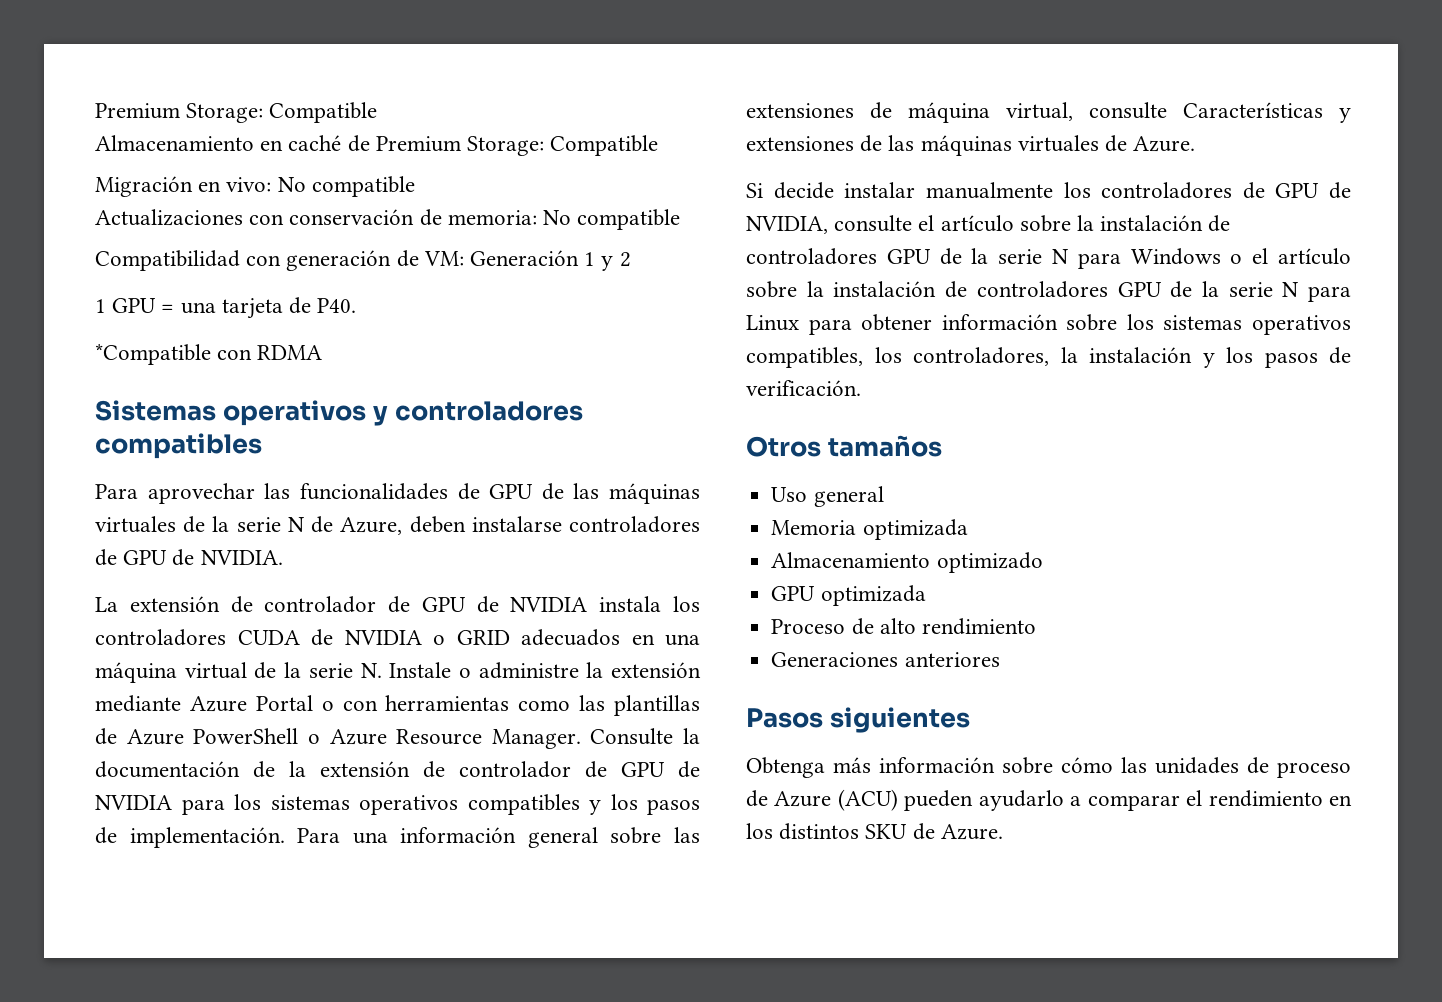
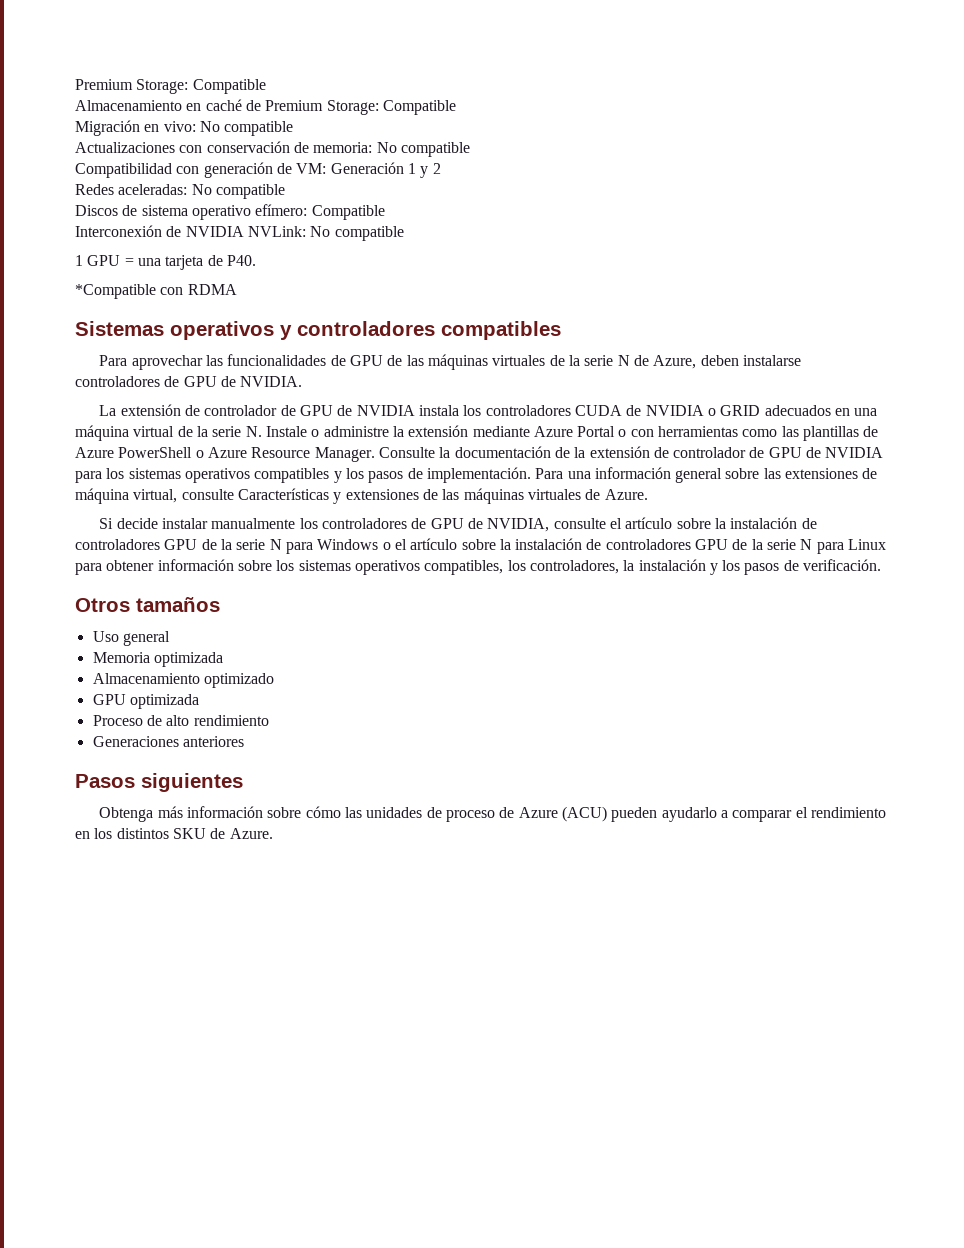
(631, 259) none -> [75,184,285,199] [75,204,385,220] [75,225,404,241] // Redes aceleradas: No compatible // Discos de sistema operativo efímero: Compatible // Interconexión de NVIDIA NVLink: No compatible

